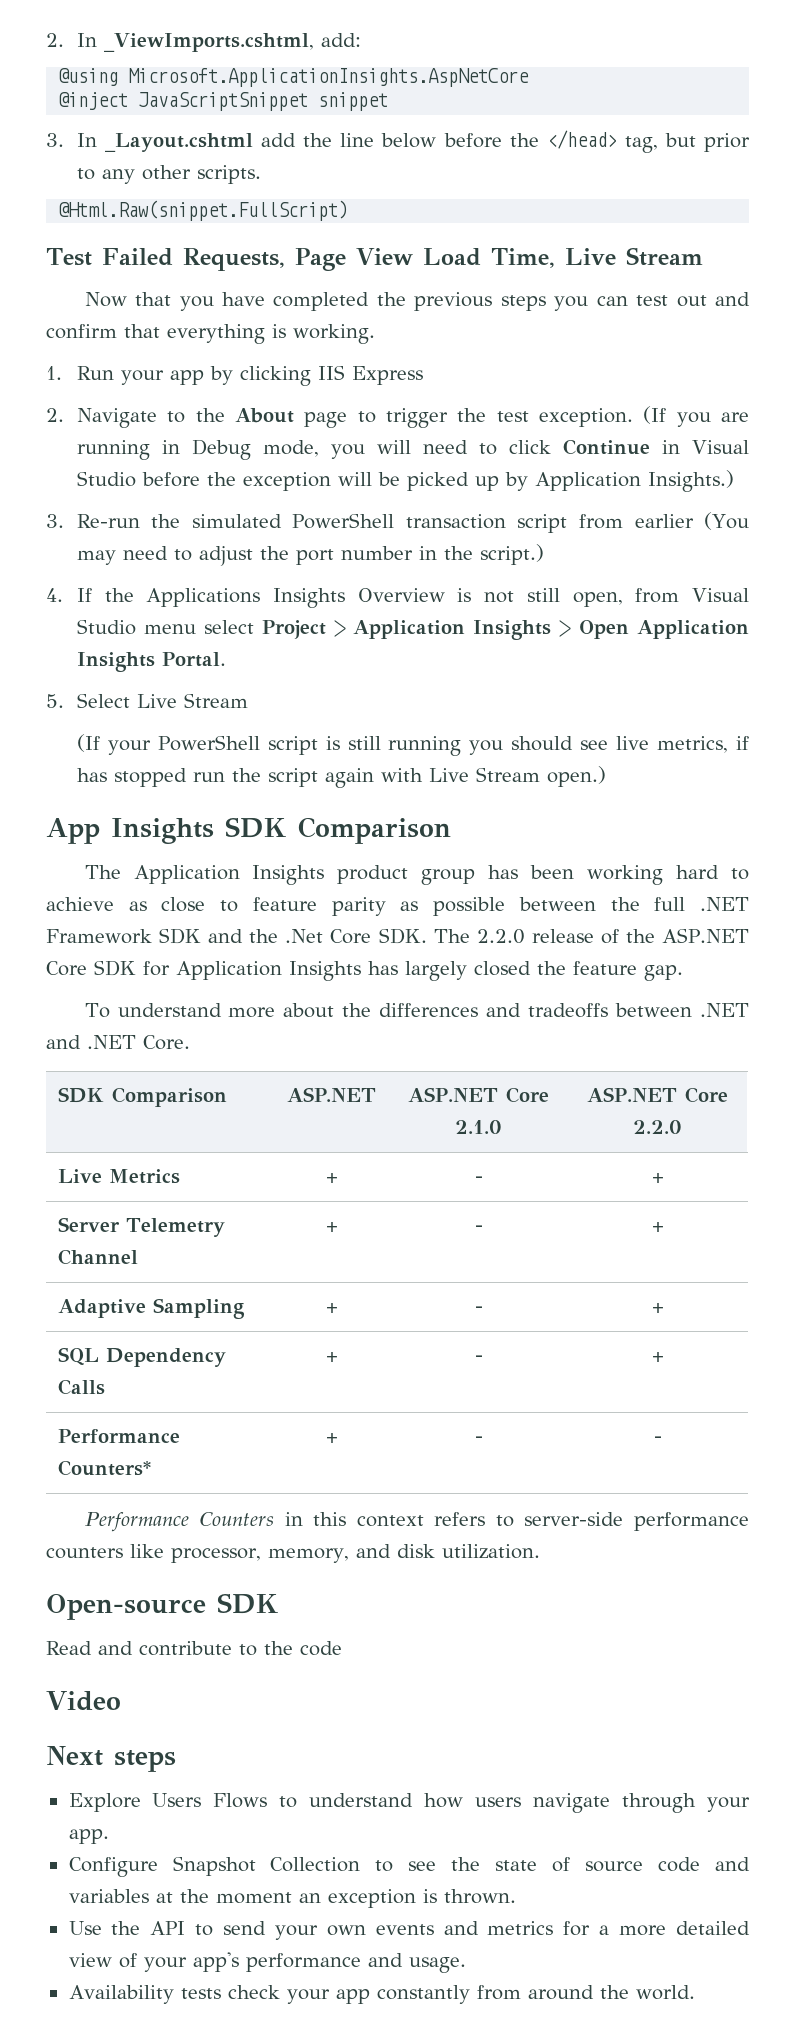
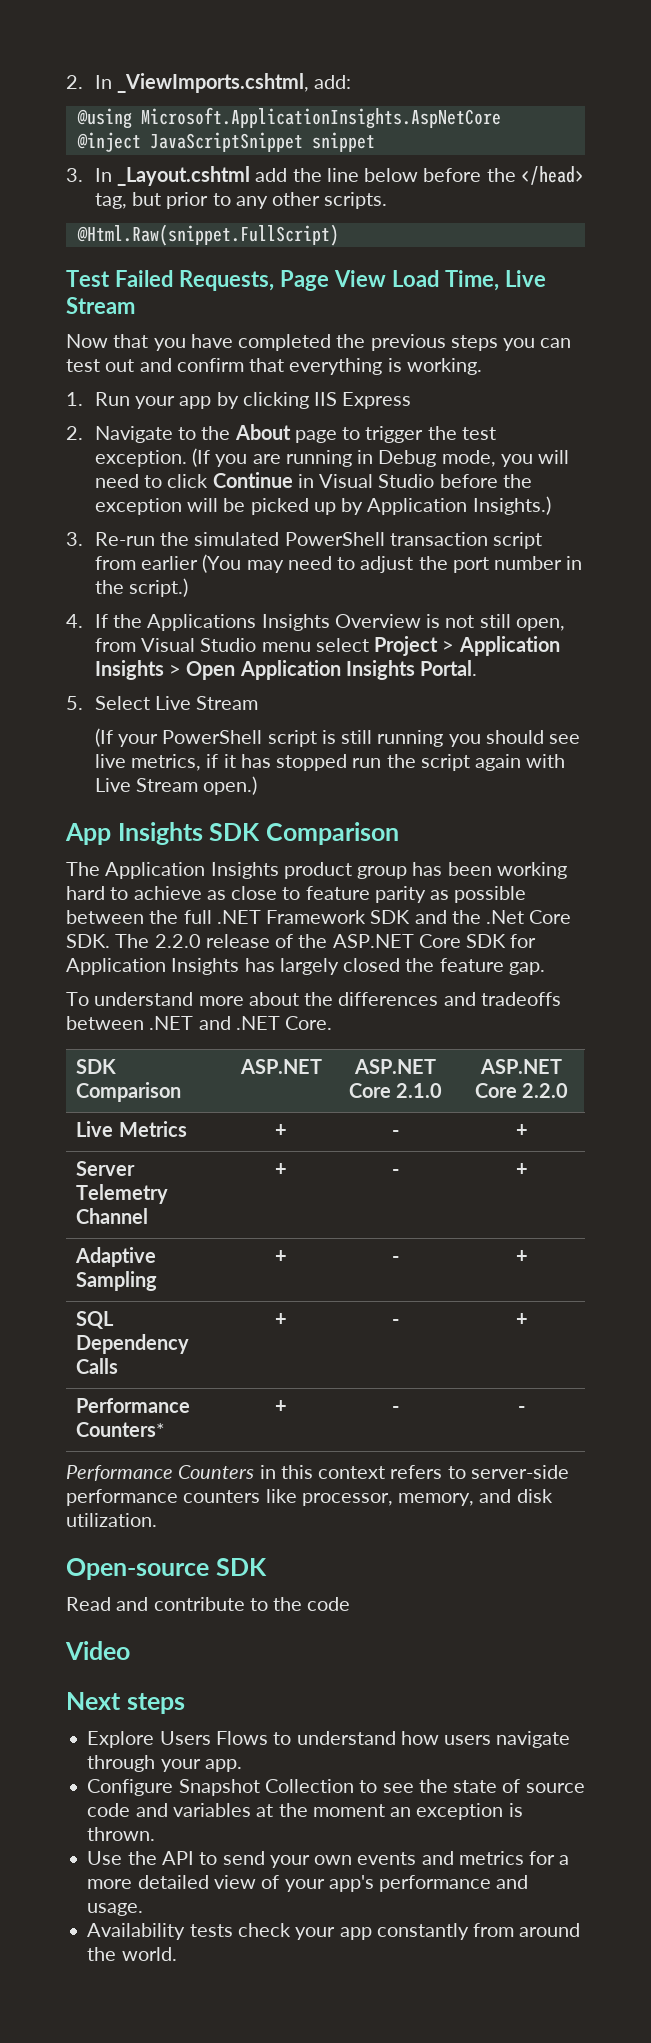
(750, 743) none -> [223,754,236,768] it

